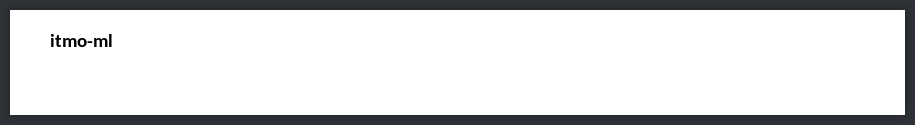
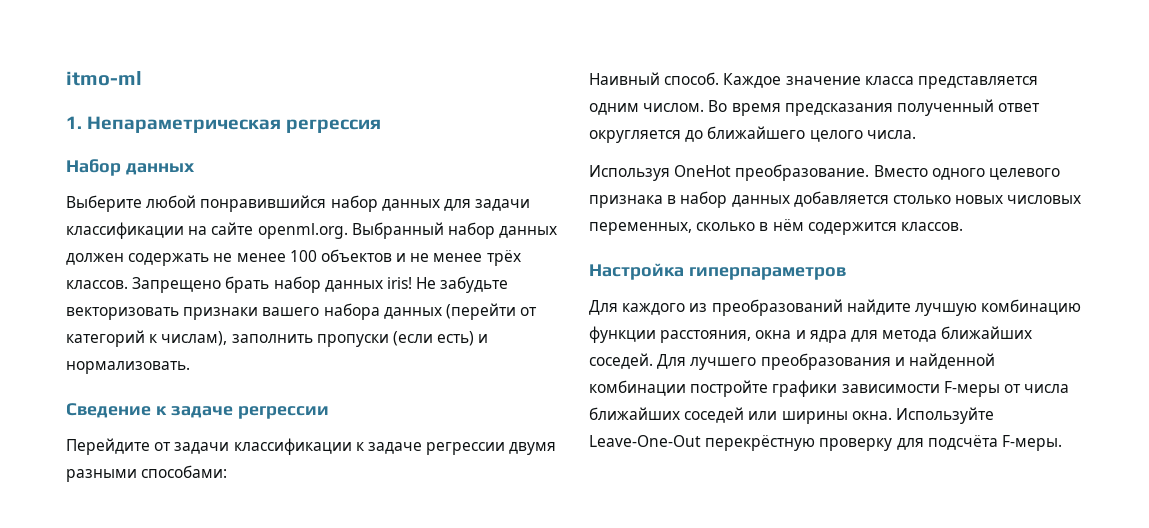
(113, 40) none -> [66,116,382,133] [66,159,195,176] [66,195,531,212] [66,222,558,239] [66,249,521,266] [66,276,509,293] [66,303,538,320] [66,330,489,347] [66,361,190,374] [66,403,329,419] [66,438,557,455] [66,465,228,482] [589,72,1038,89] [589,99,1041,116] [589,126,916,143] [589,164,1060,181] [589,191,1082,208] [589,219,963,235] [589,263,846,280] [589,299,1082,316] [589,326,1033,343] [589,353,995,370] [589,380,1070,397] [589,407,994,424] [589,435,1062,451] // 1. Непараметрическая регрессия // Набор данных // Выберите любой понравившийся набор данных для задачи классификации на сайте openml.org. Выбранный набор данных должен содержать не менее 100 объектов и не менее трёх классов. Запрещено брать набор данных iris! Не забудьте векторизовать признаки вашего набора данных (перейти от категорий к числам), заполнить пропуски (если есть) и нормализовать. // Сведение к задаче регрессии // Перейдите от задачи классификации к задаче регрессии двумя разными способами: // Наивный способ. Каждое значение класса представляется одним числом. Во время предсказания полученный ответ округляется до ближайшего целого числа. // Используя OneHot преобразование. Вместо одного целевого признака в набор данных добавляется столько новых числовых переменных, сколько в нём содержится классов. // Настройка гиперпараметров // Для каждого из преобразований найдите лучшую комбинацию функции расстояния, окна и ядра для метода ближайших соседей. Для лучшего преобразования и найденной комбинации постройте графики зависимости F-меры от числа ближайших соседей или ширины окна. Используйте Leave-One-Out перекрёстную проверку для подсчёта F-меры.

